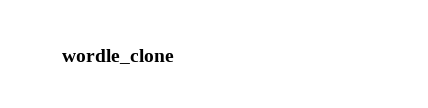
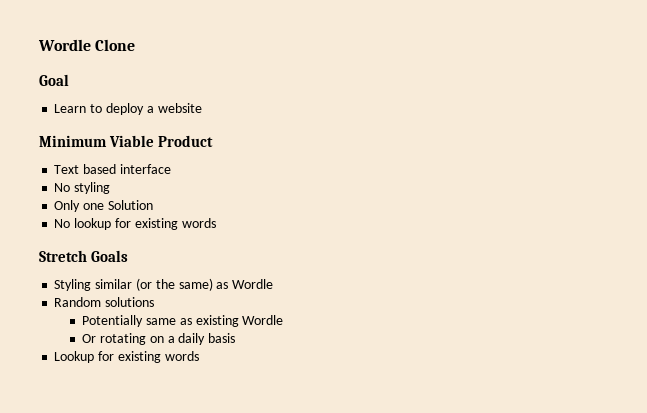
[62,49,174,64] wordle_clone -> [38,39,136,51] [39,74,69,86] [54,103,202,115] [39,135,214,147] [54,164,171,174] [54,182,111,194] [54,200,153,212] [54,218,216,230] [39,250,129,262] [54,278,274,291] [54,297,155,307] [82,315,284,327] [82,333,236,345] [54,351,199,363] Wordle Clone // Goal // Learn to deploy a website // Minimum Viable Product // Text based interface // No styling // Only one Solution // No lookup for existing words // Stretch Goals // Styling similar (or the same) as Wordle // Random solutions // Potentially same as existing Wordle // Or rotating on a daily basis // Lookup for existing words

